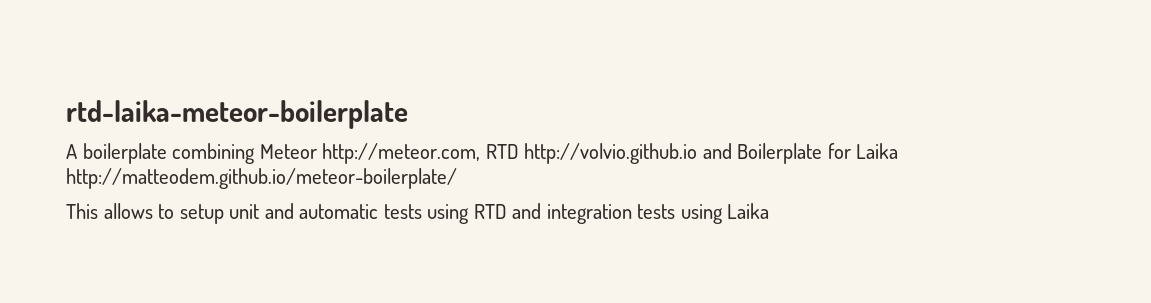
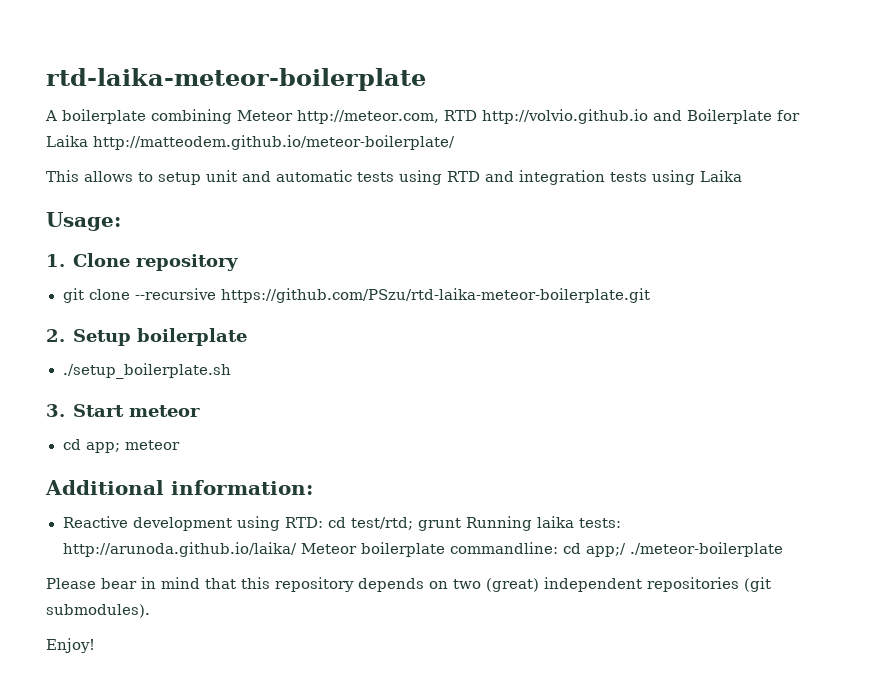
(770, 211) none -> [46,212,121,231] [46,253,238,271] [62,288,650,303] [46,328,247,346] [62,363,231,379] [46,404,200,417] [62,439,180,453] [45,480,313,495] [62,516,621,531] [62,542,783,557] [46,577,771,592] [46,604,150,618] [46,638,95,653] // Usage: // 1. Clone repository // git clone --recursive https://github.com/PSzu/rtd-laika-meteor-boilerplate.git // 2. Setup boilerplate // ./setup_boilerplate.sh // 3. Start meteor // cd app; meteor // Additional information: // Reactive development using RTD: cd test/rtd; grunt Running laika tests: http://arunoda.github.io/laika/ Meteor boilerplate commandline: cd app;/ ./meteor-boilerplate // Please bear in mind that this repository depends on two (great) independent repositories (git submodules). // Enjoy!

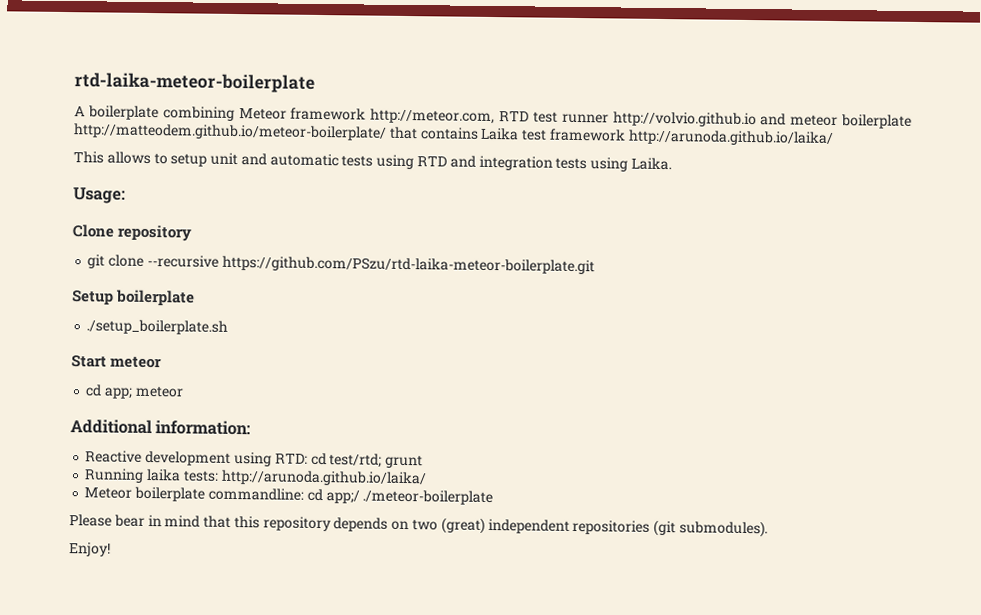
(293, 115) none -> [290,107,367,121] framework
[481,109,800,124] [46,135,455,150] http://volvio.github.io and Boilerplate for Laika http://matteodem.github.io/meteor-boilerplate/ -> [532,111,913,129] [73,123,834,146] test runner http://volvio.github.io and meteor boilerplate http://matteodem.github.io/meteor-boilerplate/ that contains Laika test framework http://arunoda.github.io/laika/
[700,170,742,182] Laika -> [630,157,672,171] Laika.
[46,254,65,267] 1. -> (126, 195) none
[46,329,65,342] 2. -> (595, 265) none
[46,404,65,417] 3. -> (229, 327) none
(461, 524) none -> (424, 461) //
(297, 549) none -> (427, 478) //

